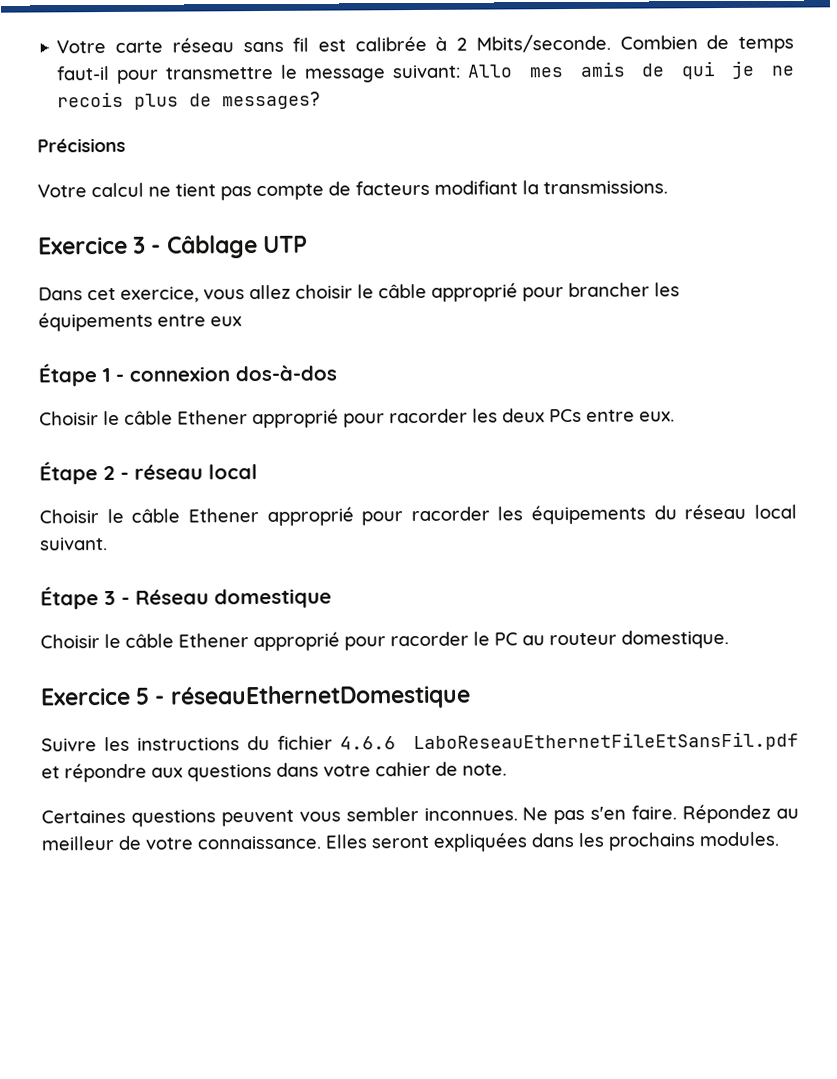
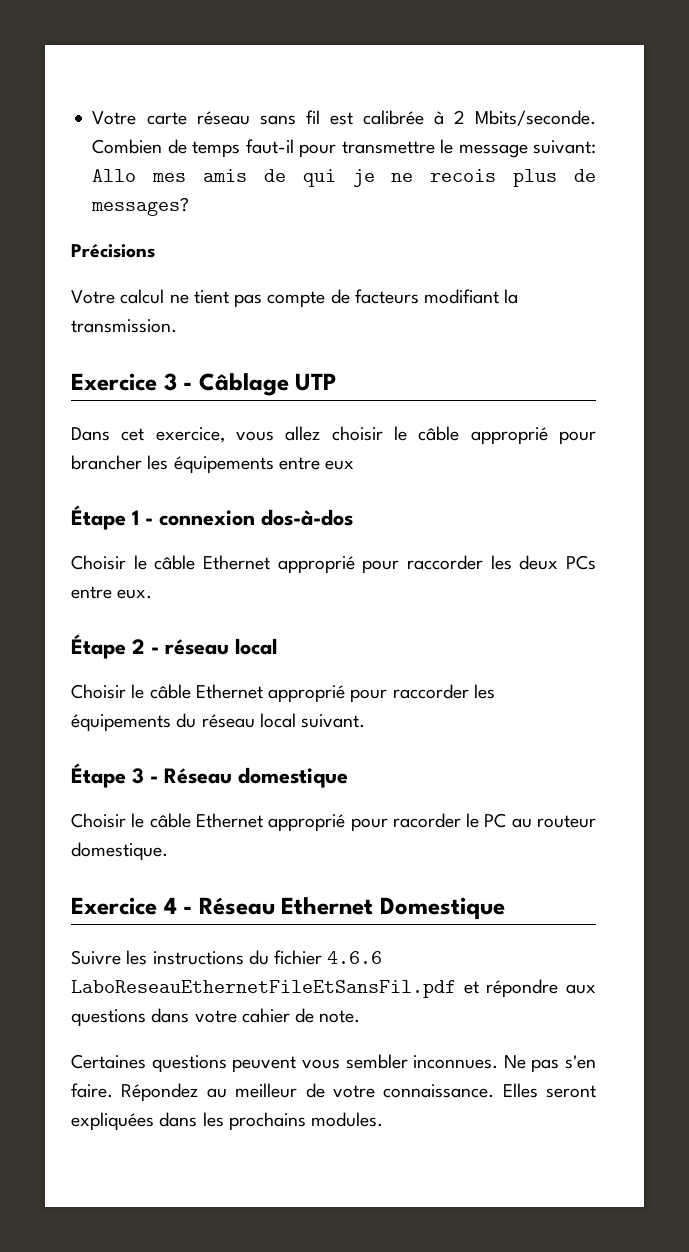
[543,180,668,195] transmissions. -> [71,319,177,333] transmission.
[177,408,468,429] Ethener approprié pour racorder -> [203,555,483,574] Ethernet approprié pour raccorder
[187,506,490,526] Ethener approprié pour racorder -> [195,684,469,703] Ethernet approprié pour raccorder
[178,633,249,648] Ethener -> [195,813,263,828] Ethernet
[135,684,471,710] 5 - réseauEthernetDomestique -> [163,897,506,920] 4 - Réseau Ethernet Domestique

